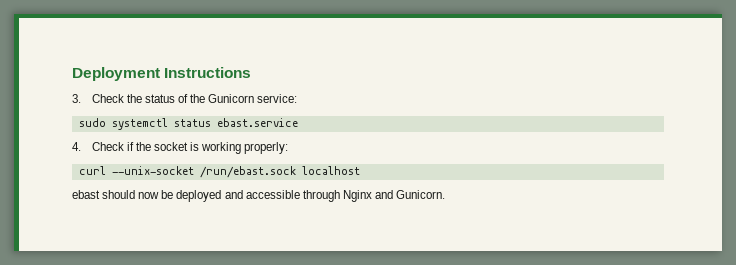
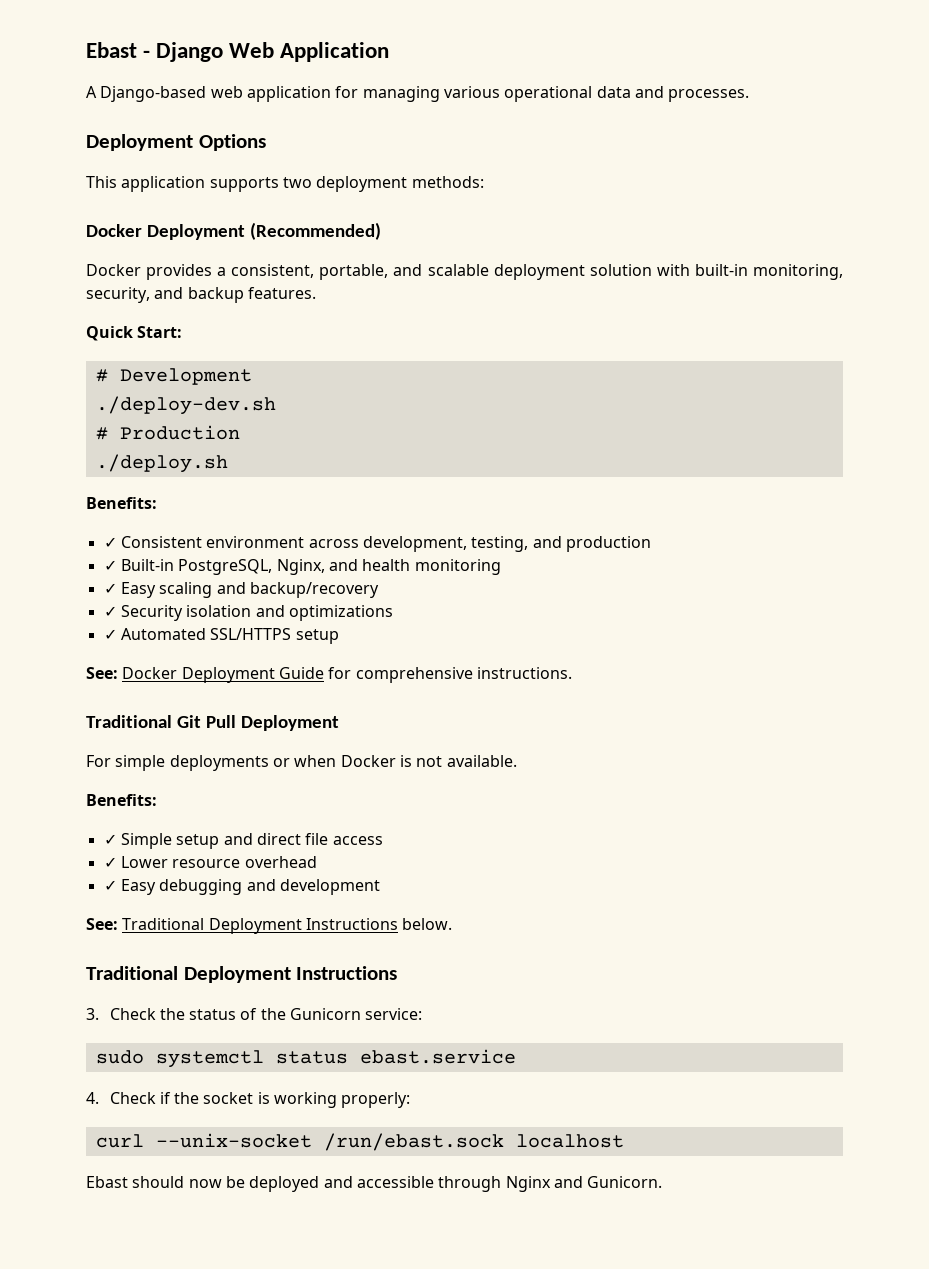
(72, 74) none -> [86,42,390,62] [86,86,750,102] [86,134,266,151] [86,176,484,192] [86,222,382,240] [86,264,843,280] [86,287,316,303] [86,326,183,341] [95,368,252,385] [95,396,276,415] [95,425,240,440] [95,454,228,473] [86,497,157,509] [103,536,651,552] [103,559,501,575] [103,582,379,598] [103,605,393,621] [103,628,339,644] [86,667,572,683] [86,715,340,731] [86,755,517,771] [86,794,157,806] [103,833,383,849] [103,856,317,868] [103,879,380,895] [86,918,453,934] [86,966,178,980] Ebast - Django Web Application // A Django-based web application for managing various operational data and processes. // Deployment Options // This application supports two deployment methods: // Docker Deployment (Recommended) // Docker provides a consistent, portable, and scalable deployment solution with built-in monitoring, security, and backup features. // Quick Start: // # Development // ./deploy-dev.sh // # Production // ./deploy.sh // Benefits: // ✓ Consistent environment across development, testing, and production // ✓ Built-in PostgreSQL, Nginx, and health monitoring // ✓ Easy scaling and backup/recovery // ✓ Security isolation and optimizations // ✓ Automated SSL/HTTPS setup // See: Docker Deployment Guide for comprehensive instructions. // Traditional Git Pull Deployment // For simple deployments or when Docker is not available. // Benefits: // ✓ Simple setup and direct file access // ✓ Lower resource overhead // ✓ Easy debugging and development // See: Traditional Deployment Instructions below. // Traditional
[72,190,100,199] ebast -> [86,1176,128,1188] Ebast

